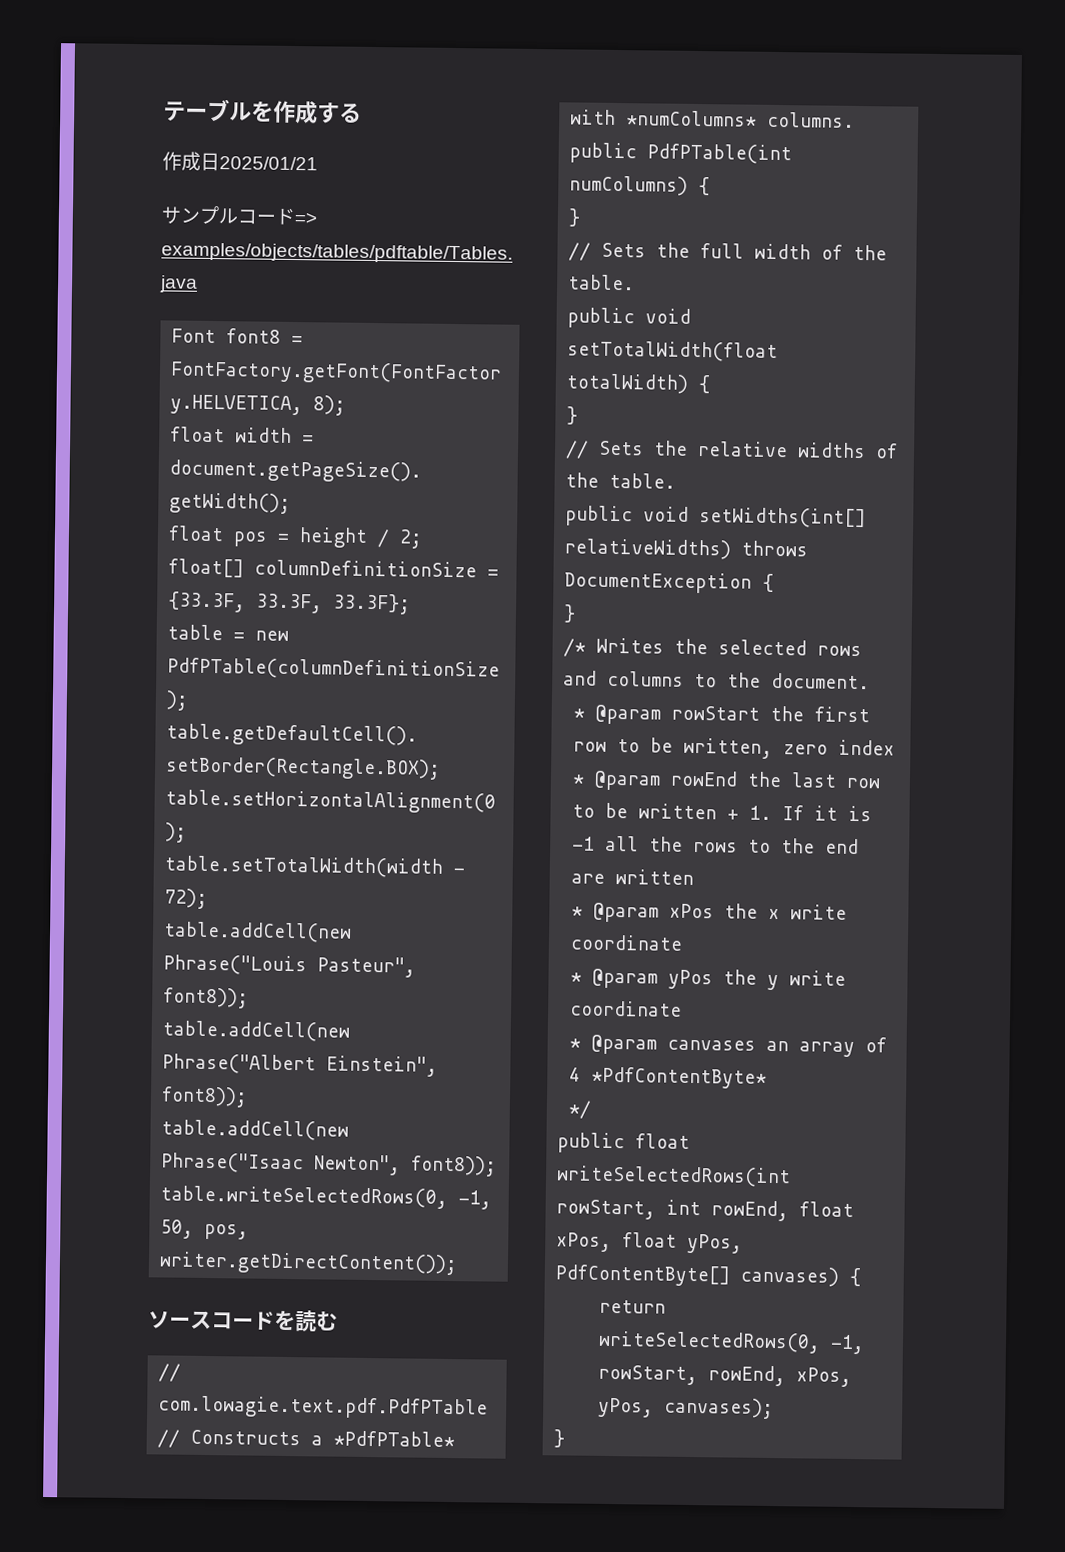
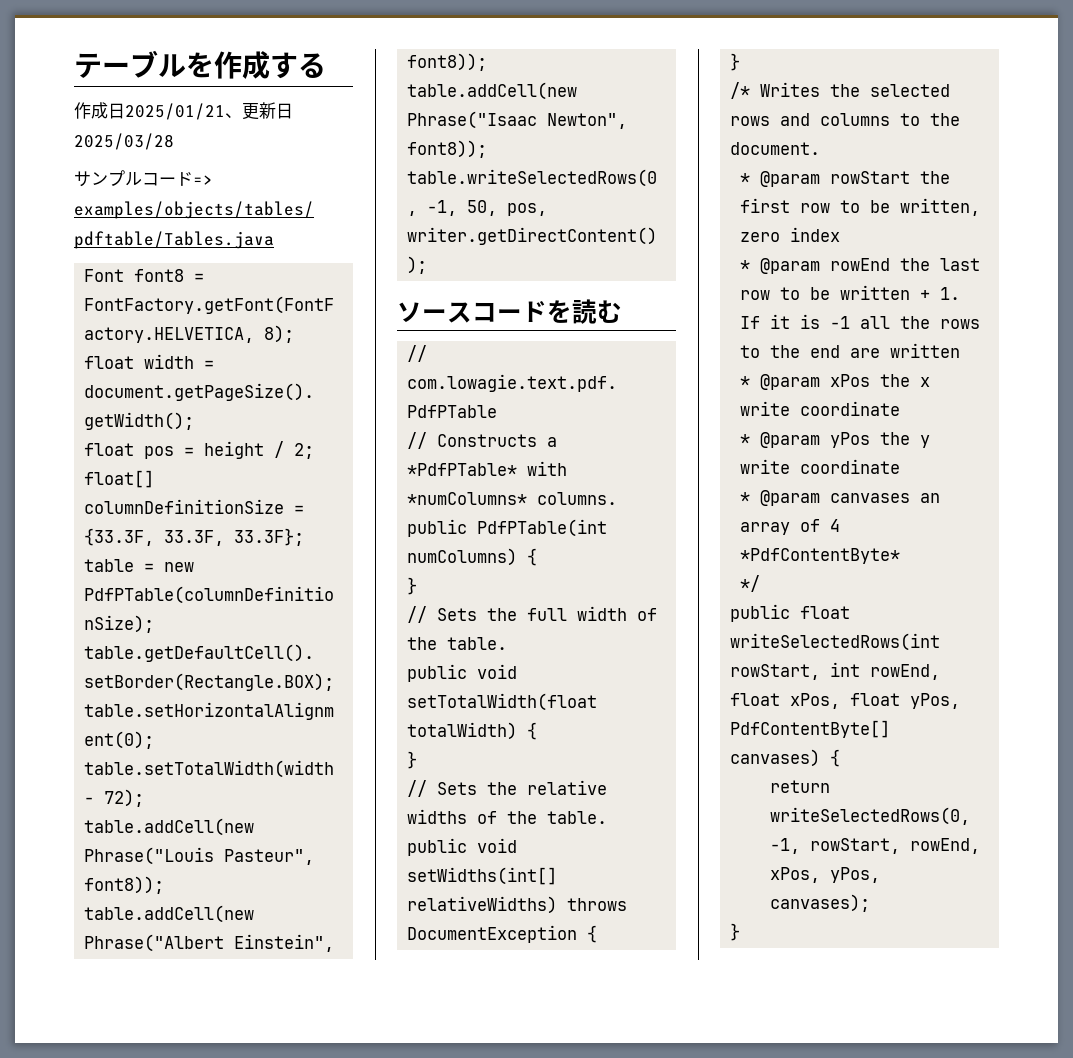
(318, 163) none -> [225,102,293,120] [74,133,174,150] 、更新日2025/03/28

